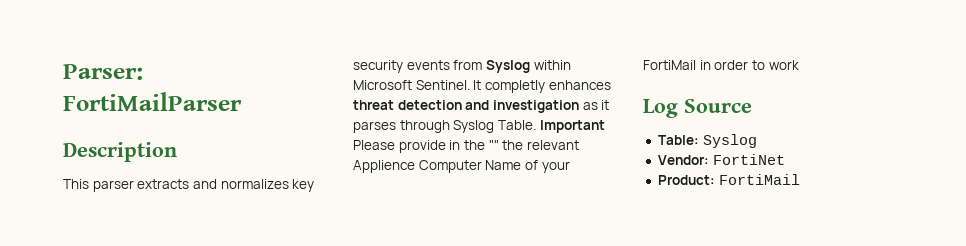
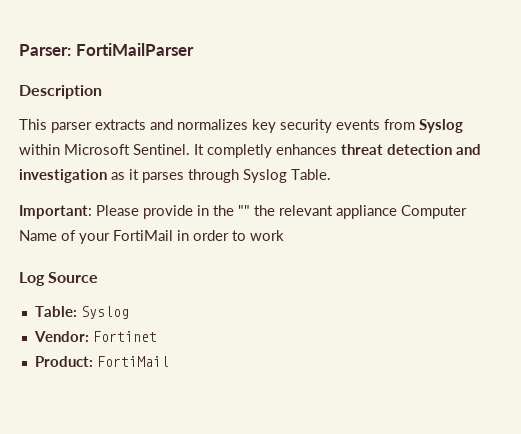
[539,120,605,133] Important -> [19,205,92,219] // Important:
[353,160,415,173] Applience -> [336,205,397,219] appliance
[712,154,785,165] FortiNet -> [92,331,157,342] Fortinet

